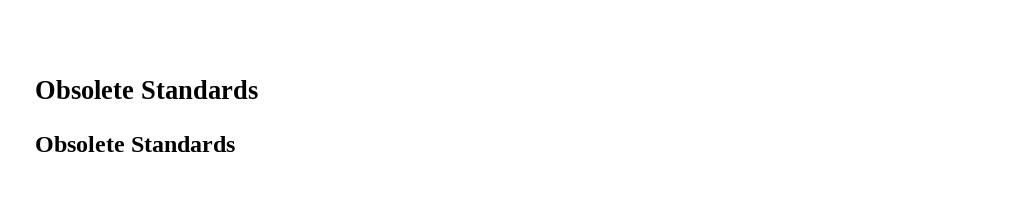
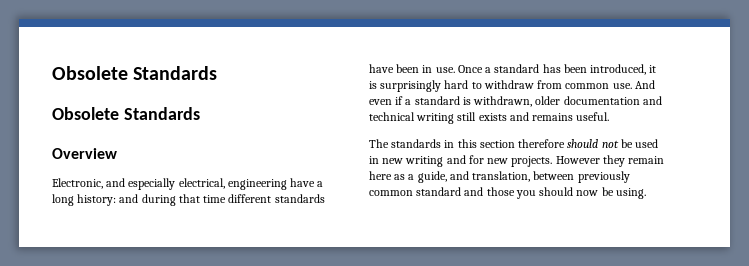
(236, 144) none -> [52,148,117,159] [52,178,324,190] [52,194,325,206] [369,64,657,75] [369,80,655,92] [369,96,662,107] [369,112,610,124] [369,139,659,148] [369,155,665,167] [369,171,630,183] [369,187,646,199] // Overview // Electronic, and especially electrical, engineering have a long history: and during that time different standards have been in use. Once a standard has been introduced, it is surprisingly hard to withdraw from common use. And even if a standard is withdrawn, older documentation and technical writing still exists and remains useful. // The standards in this section therefore should not be used in new writing and for new projects. However they remain here as a guide, and translation, between previously common standard and those you should now be using.

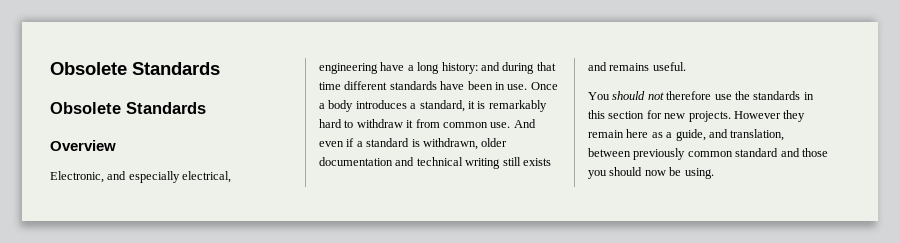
[494,64,647,75] standard has been introduced, -> [328,100,465,112] body introduces a standard,
[380,80,442,92] surprisingly -> [488,100,547,112] remarkably
(534, 84) none -> [406,120,414,128] it
[369,139,659,148] [369,155,466,167] The standards in this section therefore should not be used in new writing and -> [588,91,814,100] [588,110,645,119] You should not therefore use the standards in this section

